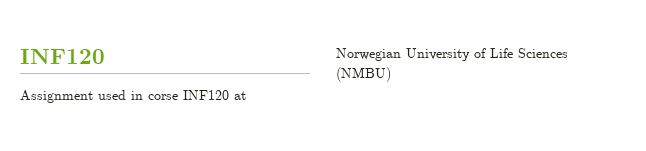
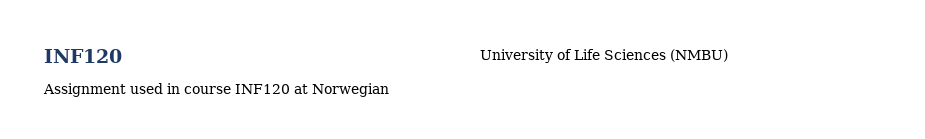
[148,94,178,100] corse -> [184,86,231,94] course

